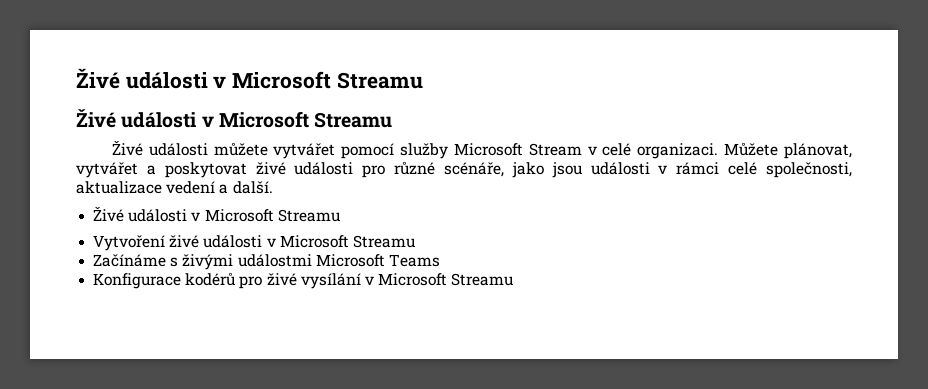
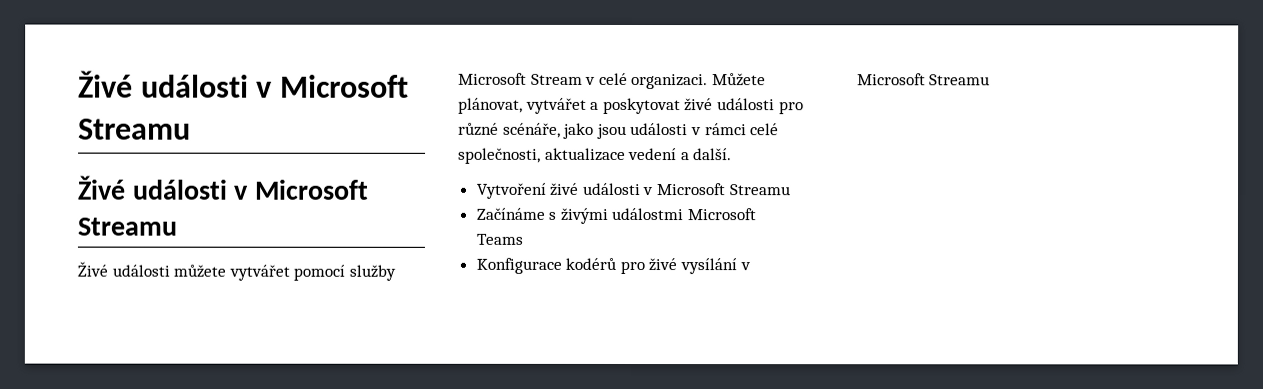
[93,207,340,222] // Živé události v Microsoft Streamu -> (733, 154) none

